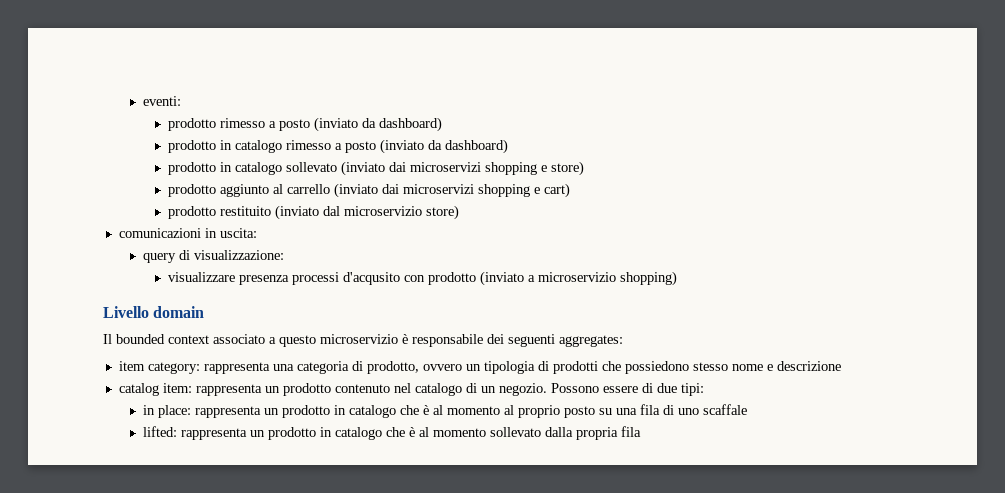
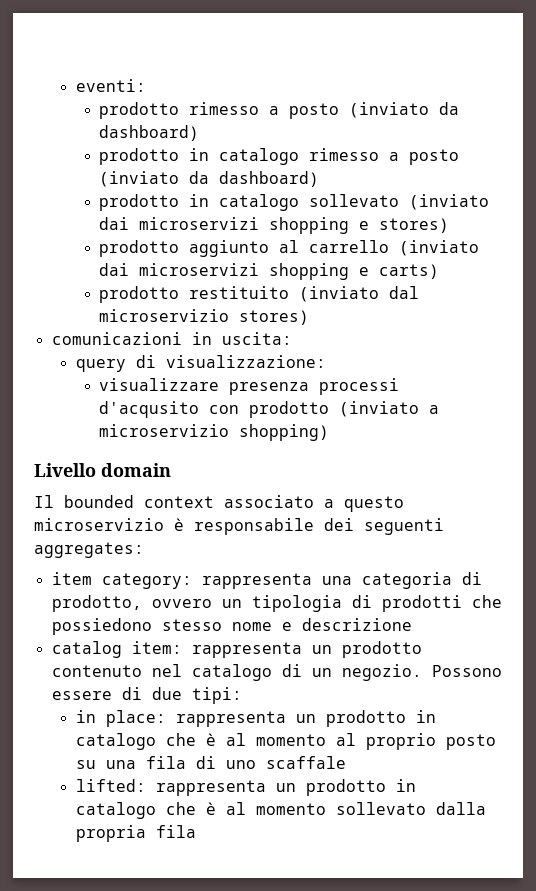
[550,161,584,176] store) -> [379,218,450,233] stores)
[543,183,570,198] cart) -> [379,264,440,279] carts)
[425,205,459,220] store) -> [239,310,310,325] stores)

